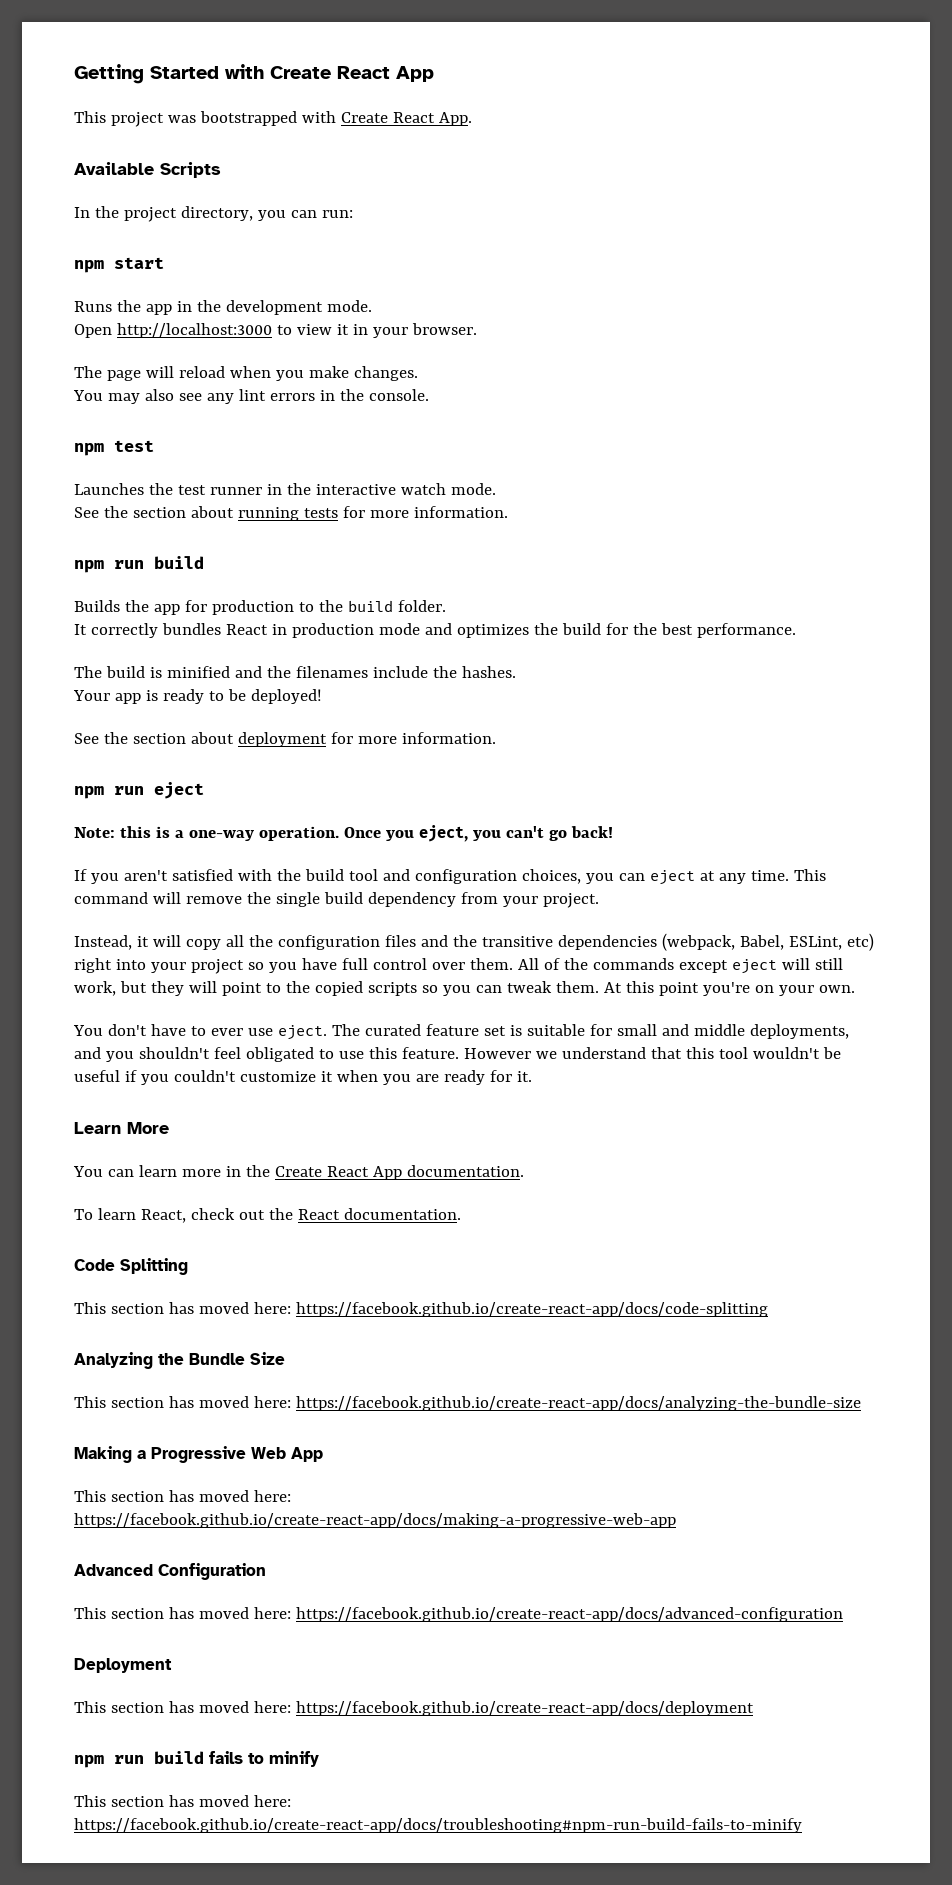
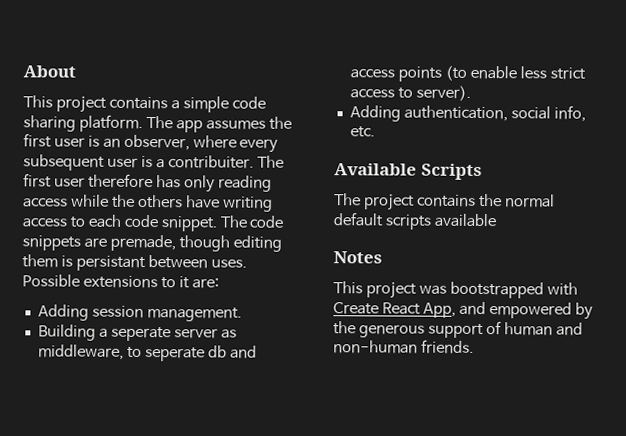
[74,64,434,84] Getting Started with Create React App -> [23,65,76,78] [23,95,266,113] [23,114,292,133] [23,133,279,153] [23,154,284,171] [23,173,272,193] [23,194,273,212] [22,214,285,232] [22,234,282,252] [22,254,247,272] [22,274,219,289] [37,304,242,322] [37,324,237,342] [37,344,257,362] [349,65,586,82] [349,85,471,101] [349,105,586,122] [349,126,375,138] [334,163,482,180] [334,193,555,211] [333,212,497,230] [333,251,382,264] About // This project contains a simple code sharing platform. The app assumes the first user is an observer, where every subsequent user is a contribuiter. The first user therefore has only reading access while the others have writing access to each code snippet. The code snippets are premade, though editing them is persistant between uses. Possible extensions to it are: // Adding session management. // Building a seperate server as middleware, to seperate db and access points (to enable less strict access to server). // Adding authentication, social info, etc. // Available Scripts // The project contains the normal default scripts available // Notes
[438,112,472,126] [74,162,221,178] [74,206,353,222] [74,257,164,273] [74,300,372,315] [74,323,477,338] [74,366,418,381] [73,389,429,404] [74,440,154,456] [74,483,496,495] [74,506,508,521] [74,556,204,573] [74,600,446,615] [74,623,796,638] [74,666,516,678] [73,689,322,704] [74,732,496,747] [74,782,204,799] [74,825,613,842] [74,869,826,885] [74,892,599,908] [74,933,874,951] [74,958,843,974] [74,981,855,996] [73,1024,849,1040] [74,1047,841,1062] [74,1070,532,1085] [74,1122,169,1134] [73,1165,524,1180] [74,1208,461,1223] [74,1258,188,1275] [74,1302,768,1317] [74,1352,285,1369] [74,1396,861,1411] [74,1446,323,1463] [74,1490,291,1502] [74,1513,676,1528] [74,1563,266,1580] [74,1607,843,1622] [74,1658,172,1673] [74,1701,754,1716] [74,1751,319,1768] [74,1795,291,1807] [74,1818,802,1833] App. // Available Scripts // In the project directory, you can run: // npm start // Runs the app in the development mode. // Open http://localhost:3000 to view it in your browser. // The page will reload when you make changes. // You may also see any lint errors in the console. // npm test // Launches the test runner in the interactive watch mode. // See the section about running tests for more information. // npm run build // Builds the app for production to the build folder. // It correctly bundles React in production mode and optimizes the build for the best performance. // The build is minified and the filenames include the hashes. // Your app is ready to be deployed! // See the section about deployment for more information. // npm run eject // Note: this is a one-way operation. Once you eject, you can't go back! // If you aren't satisfied with the build tool and configuration choices, you can eject at any time. This command will remove the single build dependency from your project. // Instead, it will copy all the configuration files and the transitive dependencies (webpack, Babel, ESLint, etc) right into your project so you have full control over them. All of the commands except eject will still work, but they will point to the copied scripts so you can tweak them. At this point you're on your own. // You don't have to ever use eject. The curated feature set is suitable for small and middle deployments, and you shouldn't feel obligated to use this feature. However we understand that this tool wouldn't be useful if you couldn't customize it when you are ready for it. // Learn More // You can learn more in the Create React App documentation. // To learn React, check out the React documentation. // Code Splitting // This section has moved here: https://facebook.github.io/create-react-app/docs/code-splitting // Analyzing the Bundle Size // This section has moved here: https://facebook.github.io/create-react-app/docs/analyzing-the-bundle-size // Making a Progressive Web App // This section has moved here: https://facebook.github.io/create-react-app/docs/making-a-progressive-web-app // Advanced Configuration // This section has moved here: https://facebook.github.io/create-react-app/docs/advanced-configuration // Deployment // This section has moved here: https://facebook.github.io/create-react-app/docs/deployment // npm run build fails to minify // This section has moved here: https://facebook.github.io/create-react-app/docs/troubleshooting#npm-run-build-fails-to-minify -> [422,301,593,320] [333,321,583,339] [333,339,474,354] App, and empowered by the generous support of human and non-human friends.

